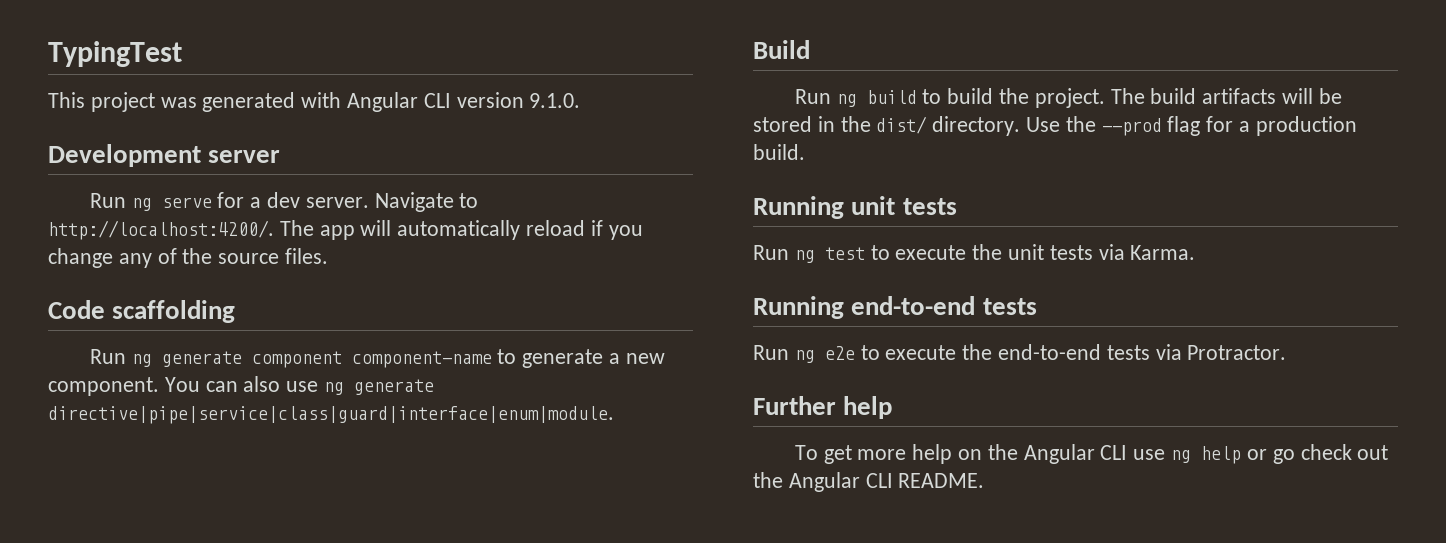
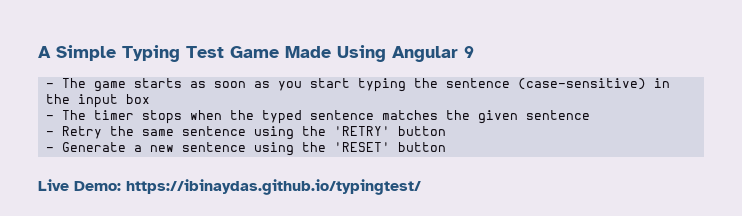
[48,41,182,67] [48,92,581,112] [48,144,281,167] [89,192,479,212] [48,220,643,240] [48,248,329,268] [48,300,236,323] [89,349,665,368] [48,376,435,396] [48,406,614,424] [753,40,810,59] [794,88,1342,108] [753,116,1357,136] [753,144,805,160] [753,196,957,219] [753,244,1196,263] [753,296,1037,319] [753,344,1287,363] [753,396,893,419] [794,444,1389,464] [753,472,985,492] TypingTest // This project was generated with Angular CLI version 9.1.0. // Development server // Run ng serve for a dev server. Navigate to http://localhost:4200/. The app will automatically reload if you change any of the source files. // Code scaffolding // Run ng generate component component-name to generate a new component. You can also use ng generate directive|pipe|service|class|guard|interface|enum|module. // Build // Run ng build to build the project. The build artifacts will be stored in the dist/ directory. Use the --prod flag for a production build. // Running unit tests // Run ng test to execute the unit tests via Karma. // Running end-to-end tests // Run ng e2e to execute the end-to-end tests via Protractor. // Further help // To get more help on the Angular CLI use ng help or go check out the Angular CLI README. -> [38,45,474,62] [45,78,670,92] [45,94,150,108] [45,110,590,124] [45,126,446,140] [45,142,446,156] [38,179,421,195] A Simple Typing Test Game Made Using Angular 9 // - The game starts as soon as you start typing the sentence (case-sensitive) in the input box // - The timer stops when the typed sentence matches the given sentence // - Retry the same sentence using the 'RETRY' button // - Generate a new sentence using the 'RESET' button // Live Demo: https://ibinaydas.github.io/typingtest/

